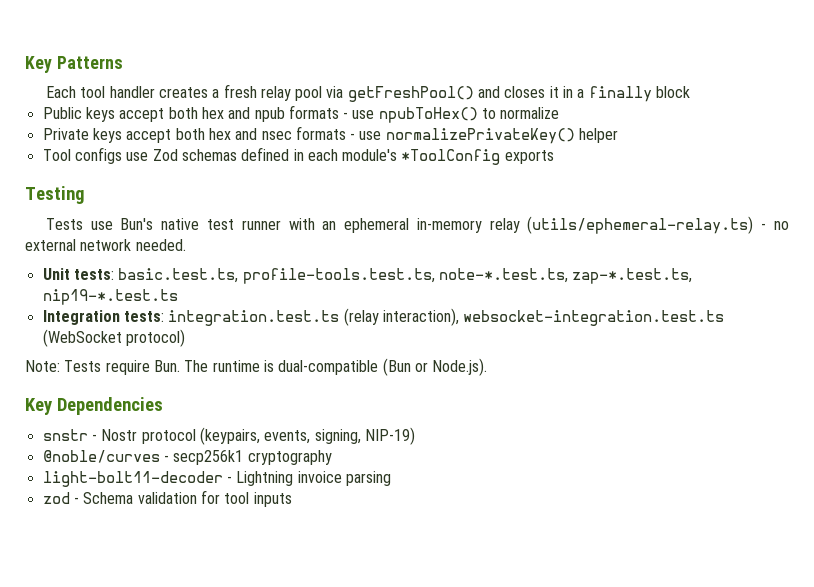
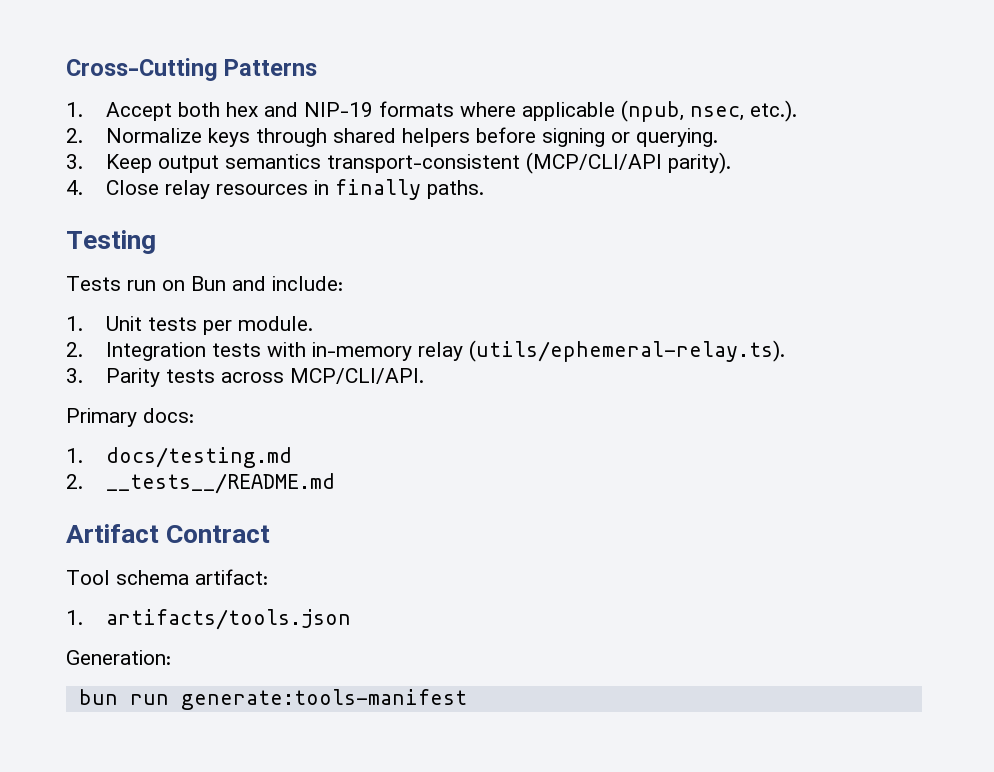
[25,56,52,73] Key -> [66,58,218,81] Cross-Cutting
[45,84,691,102] [42,105,560,123] [42,126,619,144] [42,147,554,165] [25,186,85,204] [45,216,789,234] [25,239,186,251] [42,268,693,284] [42,289,178,305] [42,308,725,326] [42,329,185,347] [25,358,488,376] [25,397,163,415] [42,427,415,445] [42,450,332,465] [42,471,391,487] [42,490,292,507] Each tool handler creates a fresh relay pool via getFreshPool() and closes it in a finally block // Public keys accept both hex and npub formats - use npubToHex() to normalize // Private keys accept both hex and nsec formats - use normalizePrivateKey() helper // Tool configs use Zod schemas defined in each module's *ToolConfig exports // Testing // Tests use Bun's native test runner with an ephemeral in-memory relay (utils/ephemeral-relay.ts) - no external network needed. // Unit tests: basic.test.ts, profile-tools.test.ts, note-*.test.ts, zap-*.test.ts, nip19-*.test.ts // Integration tests: integration.test.ts (relay interaction), websocket-integration.test.ts (WebSocket protocol) // Note: Tests require Bun. The runtime is dual-compatible (Bun or Node.js). // Key Dependencies // snstr - Nostr protocol (keypairs, events, signing, NIP-19) // @noble/curves - secp256k1 cryptography // light-bolt11-decoder - Lightning invoice parsing // zod - Schema validation for tool inputs -> [66,100,798,122] [66,127,719,147] [66,152,732,174] [66,179,485,200] [66,230,156,254] [66,276,343,291] [66,316,314,335] [66,340,786,362] [66,368,425,387] [66,408,194,427] [66,447,293,468] [66,473,336,494] [66,524,271,543] [66,569,268,585] [66,609,352,630] [66,650,171,665] [78,689,467,710] 1. Accept both hex and NIP-19 formats where applicable (npub, nsec, etc.). // 2. Normalize keys through shared helpers before signing or querying. // 3. Keep output semantics transport-consistent (MCP/CLI/API parity). // 4. Close relay resources in finally paths. // Testing // Tests run on Bun and include: // 1. Unit tests per module. // 2. Integration tests with in-memory relay (utils/ephemeral-relay.ts). // 3. Parity tests across MCP/CLI/API. // Primary docs: // 1. docs/testing.md // 2. __tests__/README.md // Artifact Contract // Tool schema artifact: // 1. artifacts/tools.json // Generation: // bun run generate:tools-manifest

